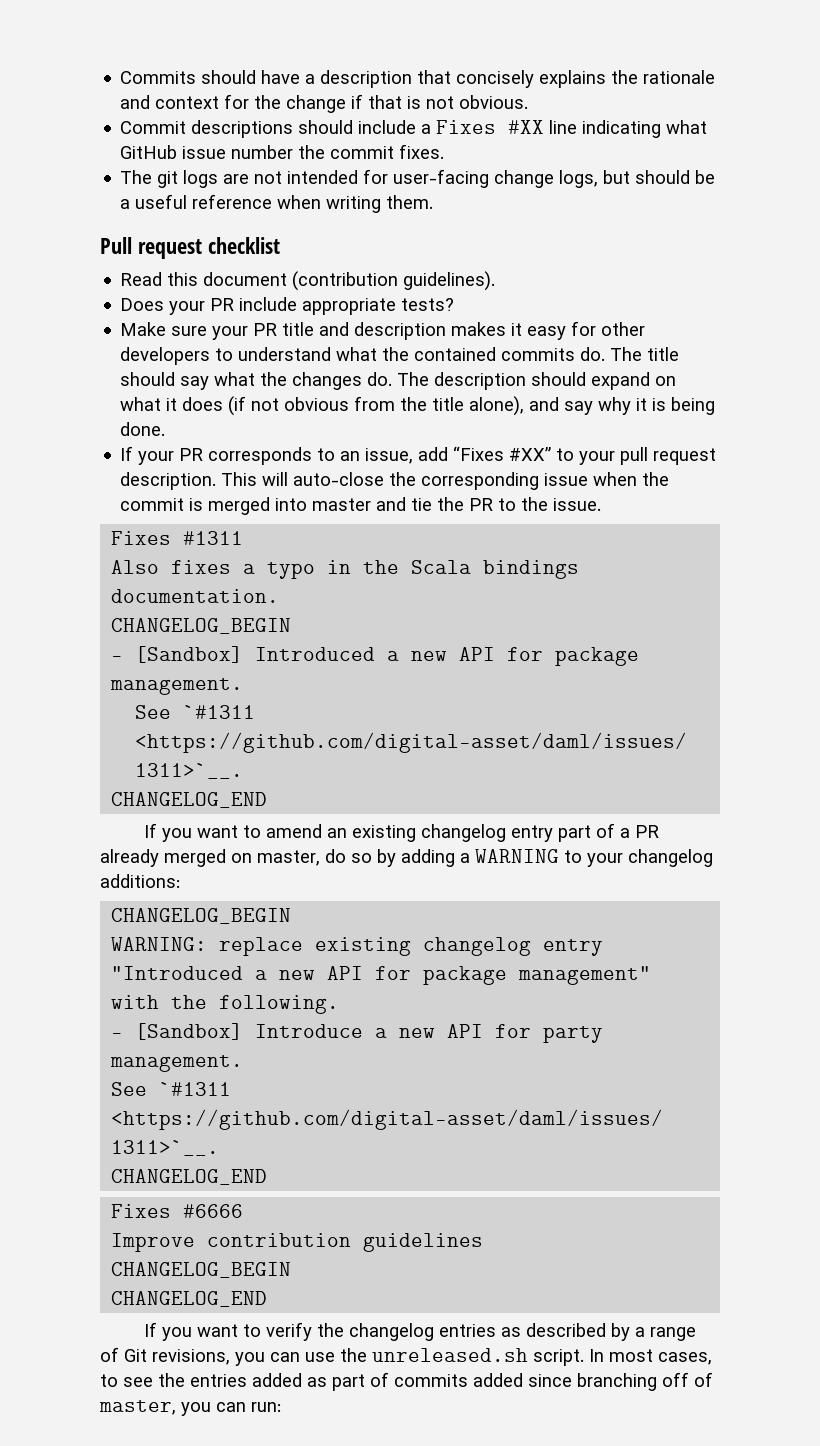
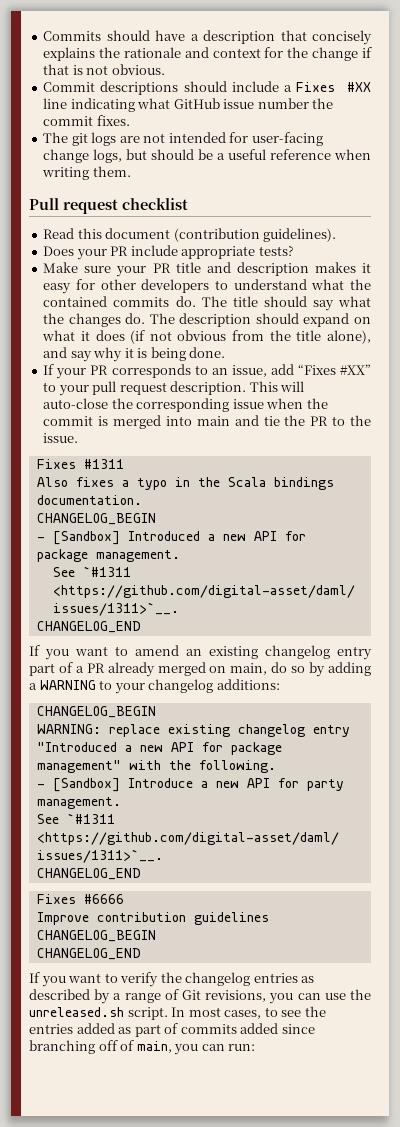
[312,498,372,511] master -> [196,416,230,426] main
[257,850,320,866] master, -> [230,663,268,675] main,
[99,1400,176,1415] master, -> [136,1041,172,1053] main,

